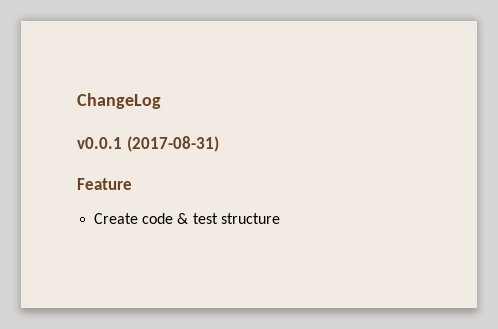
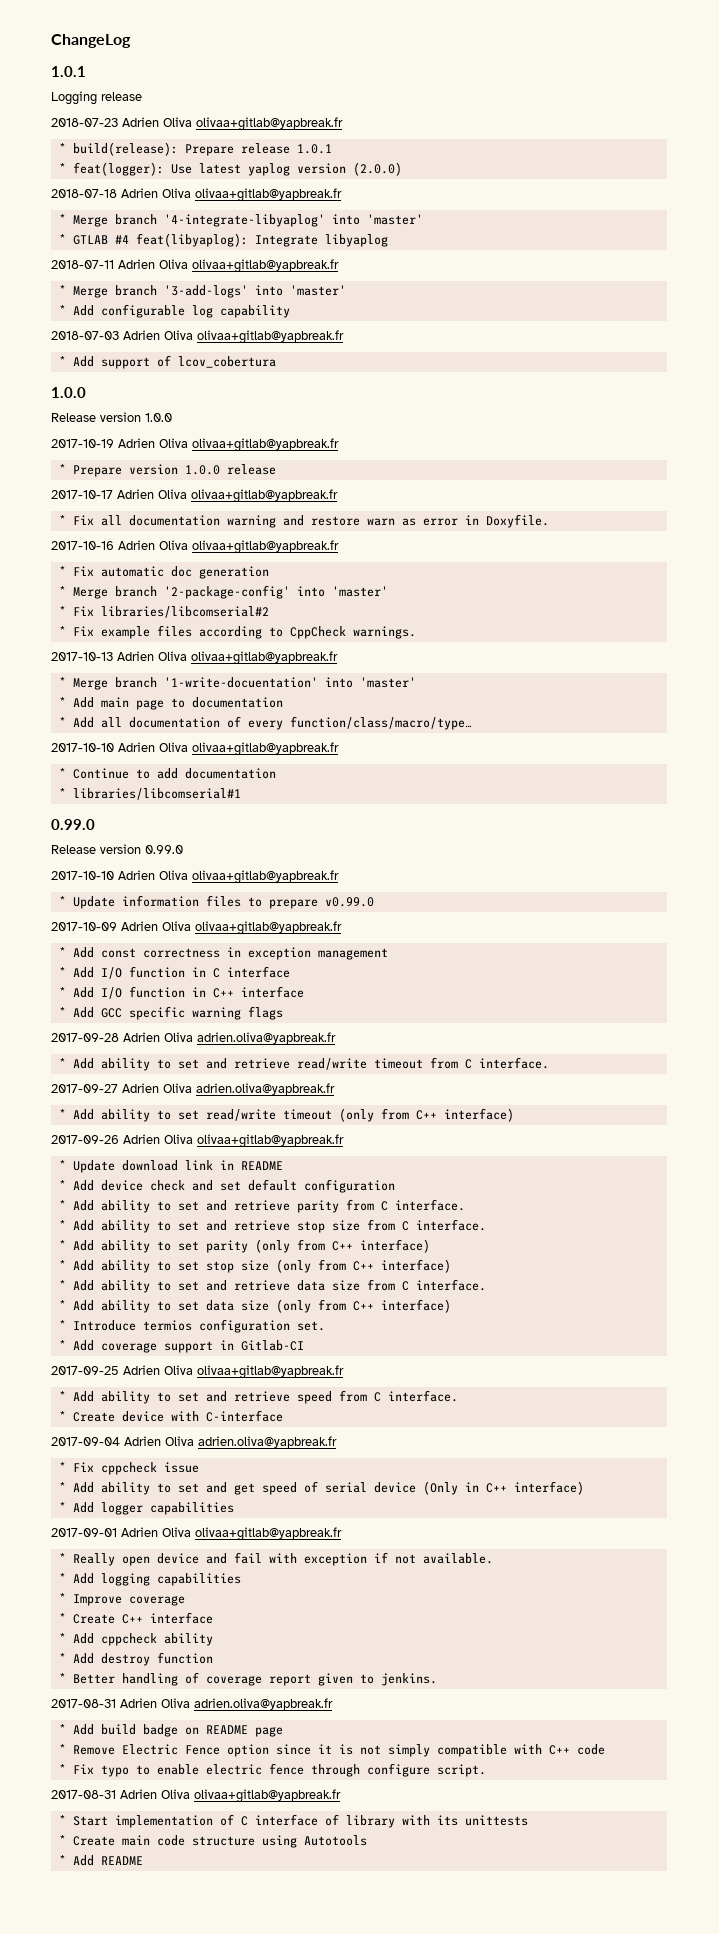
[77,136,219,152] [77,178,132,190] [94,213,280,224] v0.0.1 (2017-08-31) // Feature // Create code & test structure -> [51,66,86,77] [51,91,142,105] [51,117,343,131] [58,142,332,156] [58,162,402,176] [51,188,342,202] [58,214,423,227] [58,233,388,247] [51,259,339,273] [58,285,346,298] [58,304,290,318] [51,330,344,344] [58,355,276,369] [51,387,86,398] [51,412,172,422] [51,438,339,452] [58,464,276,477] [51,489,338,503] [58,514,549,528] [51,540,339,554] [58,566,269,579] [58,585,388,599] [58,606,269,618] [58,625,416,639] [51,651,338,665] [58,677,416,690] [58,697,283,710] [58,716,472,730] [51,742,339,756] [58,768,276,779] [58,788,241,800] [51,819,95,830] [51,844,183,854] [51,870,339,884] [58,895,374,909] [51,921,342,935] [58,947,388,960] [58,966,290,979] [58,986,304,999] [58,1006,283,1020] [51,1032,336,1044] [58,1057,549,1071] [51,1083,335,1095] [58,1108,514,1122] [51,1134,344,1148] [58,1160,283,1173] [58,1179,395,1193] [58,1199,465,1213] [58,1219,486,1233] [58,1239,430,1253] [58,1259,451,1273] [58,1279,486,1293] [58,1299,451,1313] [58,1319,325,1333] [58,1340,304,1353] [51,1365,344,1379] [58,1390,458,1404] [58,1410,283,1422] [51,1436,337,1448] [58,1462,199,1475] [58,1481,584,1495] [58,1502,234,1515] [51,1527,342,1541] [58,1552,493,1566] [58,1573,241,1586] [58,1593,185,1606] [58,1612,213,1624] [58,1633,213,1646] [58,1652,213,1666] [58,1672,437,1686] [51,1698,333,1710] [58,1724,283,1737] [58,1744,605,1757] [58,1763,486,1777] [51,1789,341,1803] [58,1814,528,1828] [58,1835,367,1848] [58,1855,143,1866] 1.0.1 // Logging release // 2018-07-23 Adrien Oliva olivaa+gitlab@yapbreak.fr // * build(release): Prepare release 1.0.1 // * feat(logger): Use latest yaplog version (2.0.0) // 2018-07-18 Adrien Oliva olivaa+gitlab@yapbreak.fr // * Merge branch '4-integrate-libyaplog' into 'master' // * GTLAB #4 feat(libyaplog): Integrate libyaplog // 2018-07-11 Adrien Oliva olivaa+gitlab@yapbreak.fr // * Merge branch '3-add-logs' into 'master' // * Add configurable log capability // 2018-07-03 Adrien Oliva olivaa+gitlab@yapbreak.fr // * Add support of lcov_cobertura // 1.0.0 // Release version 1.0.0 // 2017-10-19 Adrien Oliva olivaa+gitlab@yapbreak.fr // * Prepare version 1.0.0 release // 2017-10-17 Adrien Oliva olivaa+gitlab@yapbreak.fr // * Fix all documentation warning and restore warn as error in Doxyfile. // 2017-10-16 Adrien Oliva olivaa+gitlab@yapbreak.fr // * Fix automatic doc generation // * Merge branch '2-package-config' into 'master' // * Fix libraries/libcomserial#2 // * Fix example files according to CppCheck warnings. // 2017-10-13 Adrien Oliva olivaa+gitlab@yapbreak.fr // * Merge branch '1-write-docuentation' into 'master' // * Add main page to documentation // * Add all documentation of every function/class/macro/type… // 2017-10-10 Adrien Oliva olivaa+gitlab@yapbreak.fr // * Continue to add documentation // * libraries/libcomserial#1 // 0.99.0 // Release version 0.99.0 // 2017-10-10 Adrien Oliva olivaa+gitlab@yapbreak.fr // * Update information files to prepare v0.99.0 // 2017-10-09 Adrien Oliva olivaa+gitlab@yapbreak.fr // * Add const correctness in exception management // * Add I/O function in C interface // * Add I/O function in C++ interface // * Add GCC specific warning flags // 2017-09-28 Adrien Oliva adrien.oliva@yapbreak.fr // * Add ability to set and retrieve read/write timeout from C interface. // 2017-09-27 Adrien Oliva adrien.oliva@yapbreak.fr // * Add ability to set read/write timeout (only from C++ interface) // 2017-09-26 Adrien Oliva olivaa+gitlab@yapbreak.fr // * Update download link in README // * Add device check and set default configuration // * Add ability to set and retrieve parity from C interface. // * Add ability to set and retrieve stop size from C interface. // * Add ability to set parity (only from C++ interface) // * Add ability to set stop size (only from C++ interface) // * Add ability to set and retrieve data size from C interface. // * Add ability to set data size (only from C++ interface) // * Introduce termios configuration set. // * Add coverage support in Gitlab-CI // 2017-09-25 Adrien Oliva olivaa+gitlab@yapbreak.fr // * Add ability to set and retrieve speed from C interface. // * Create device with C-interface // 2017-09-04 Adrien Oliva adrien.oliva@yapbreak.fr // * Fix cppcheck issue // * Add ability to set and get speed of serial device (Only in C++ interface) // * Add logger capabilities // 2017-09-01 Adrien Oliva olivaa+gitlab@yapbreak.fr // * Really open device and fail with exception if not available. // * Add logging capabilities // * Improve coverage // * Create C++ interface // * Add cppcheck ability // * Add destroy function // * Better handling of coverage report given to jenkins. // 2017-08-31 Adrien Oliva adrien.oliva@yapbreak.fr // * Add build badge on README page // * Remove Electric Fence option since it is not simply compatible with C++ code // * Fix typo to enable electric fence through configure script. // 2017-08-31 Adrien Oliva olivaa+gitlab@yapbreak.fr // * Start implementation of C interface of library with its unittests // * Create main code structure using Autotools // * Add README

